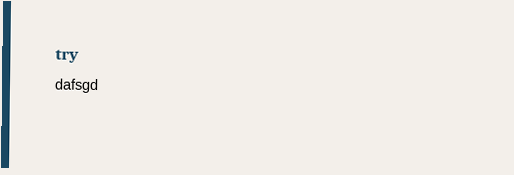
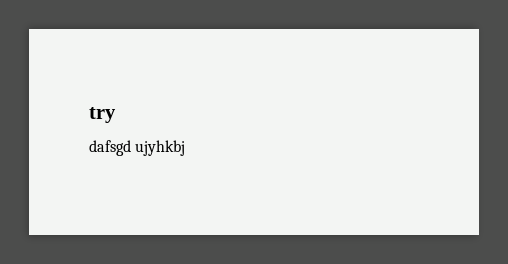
(99, 86) none -> [135,140,186,156] ujyhkbj

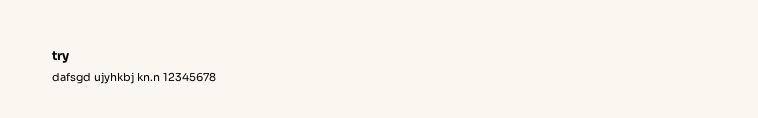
(186, 148) none -> [137,72,216,82] kn.n 12345678

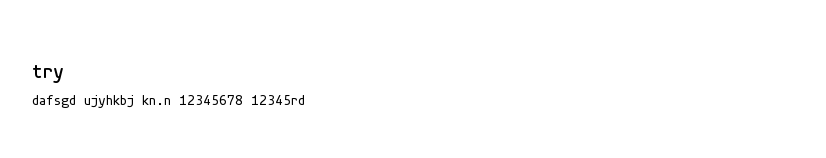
(216, 77) none -> [251,95,305,105] 12345rd

